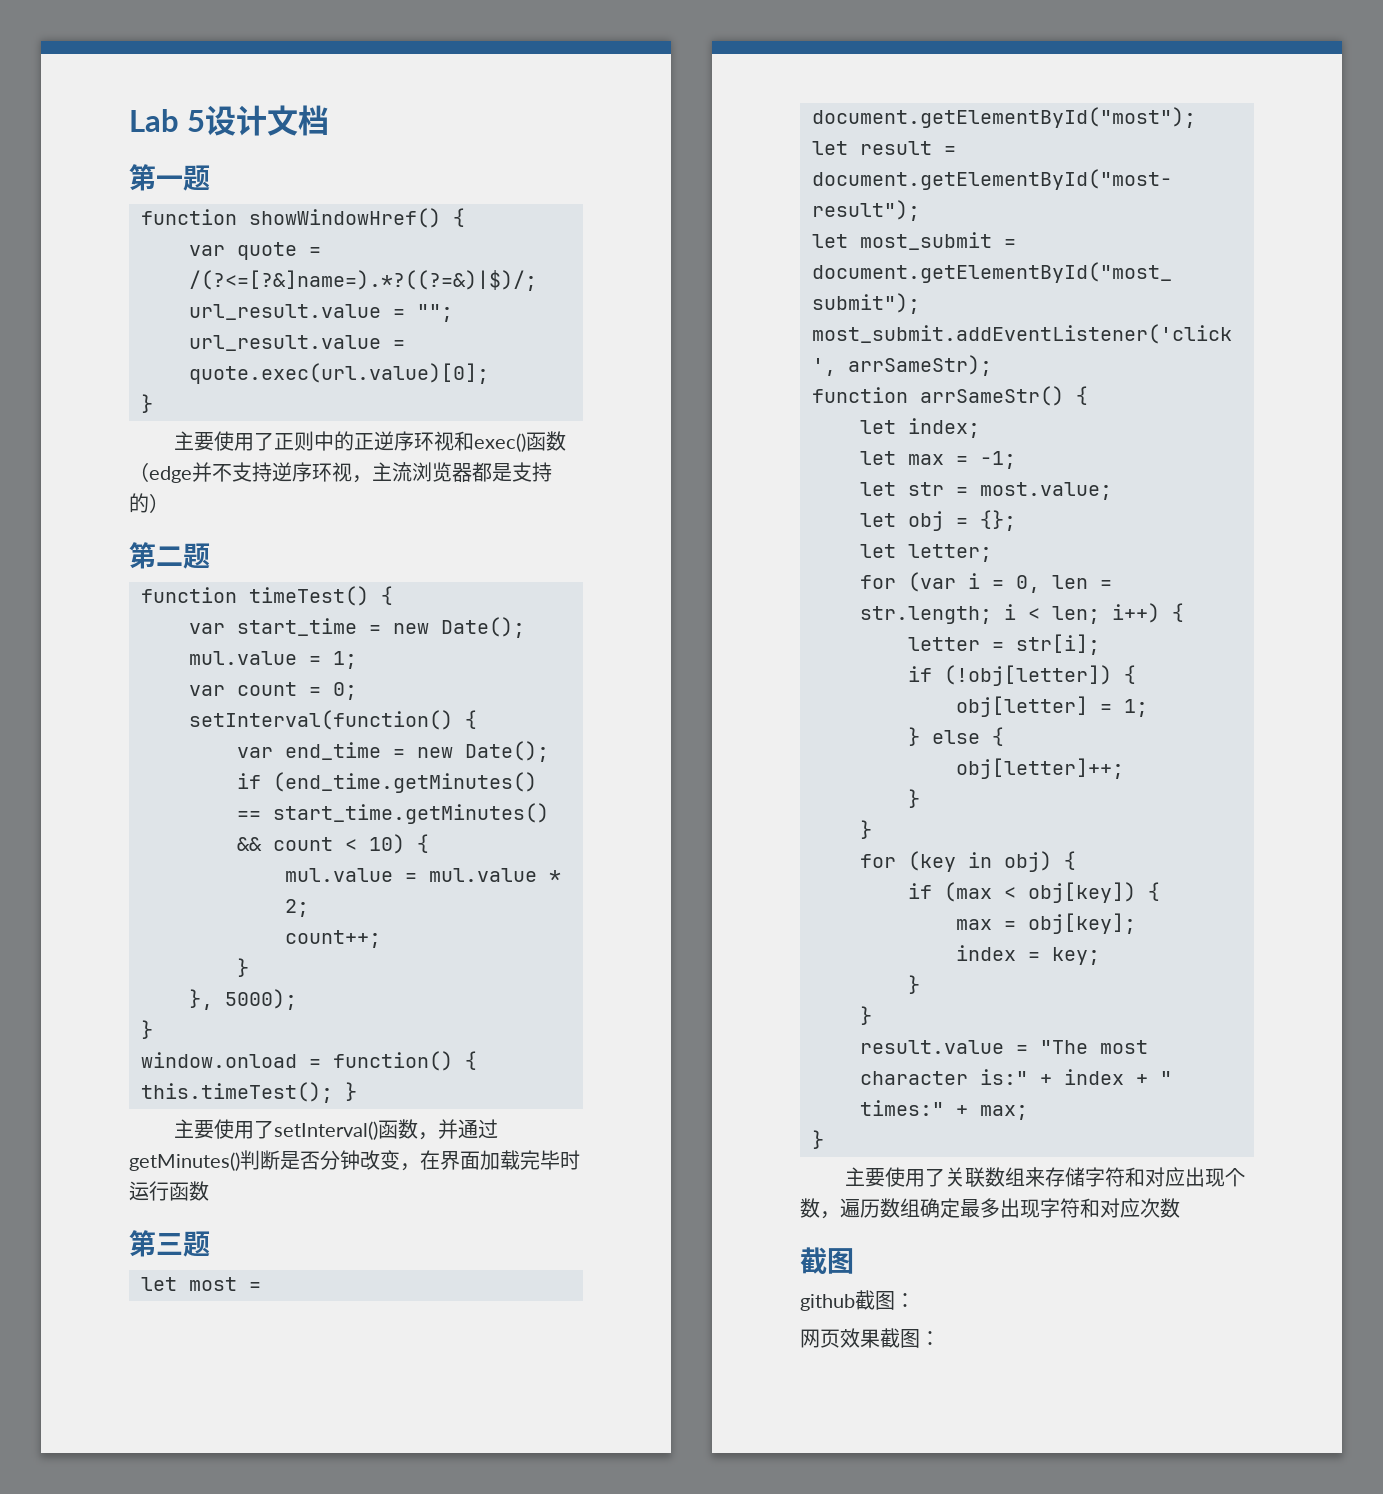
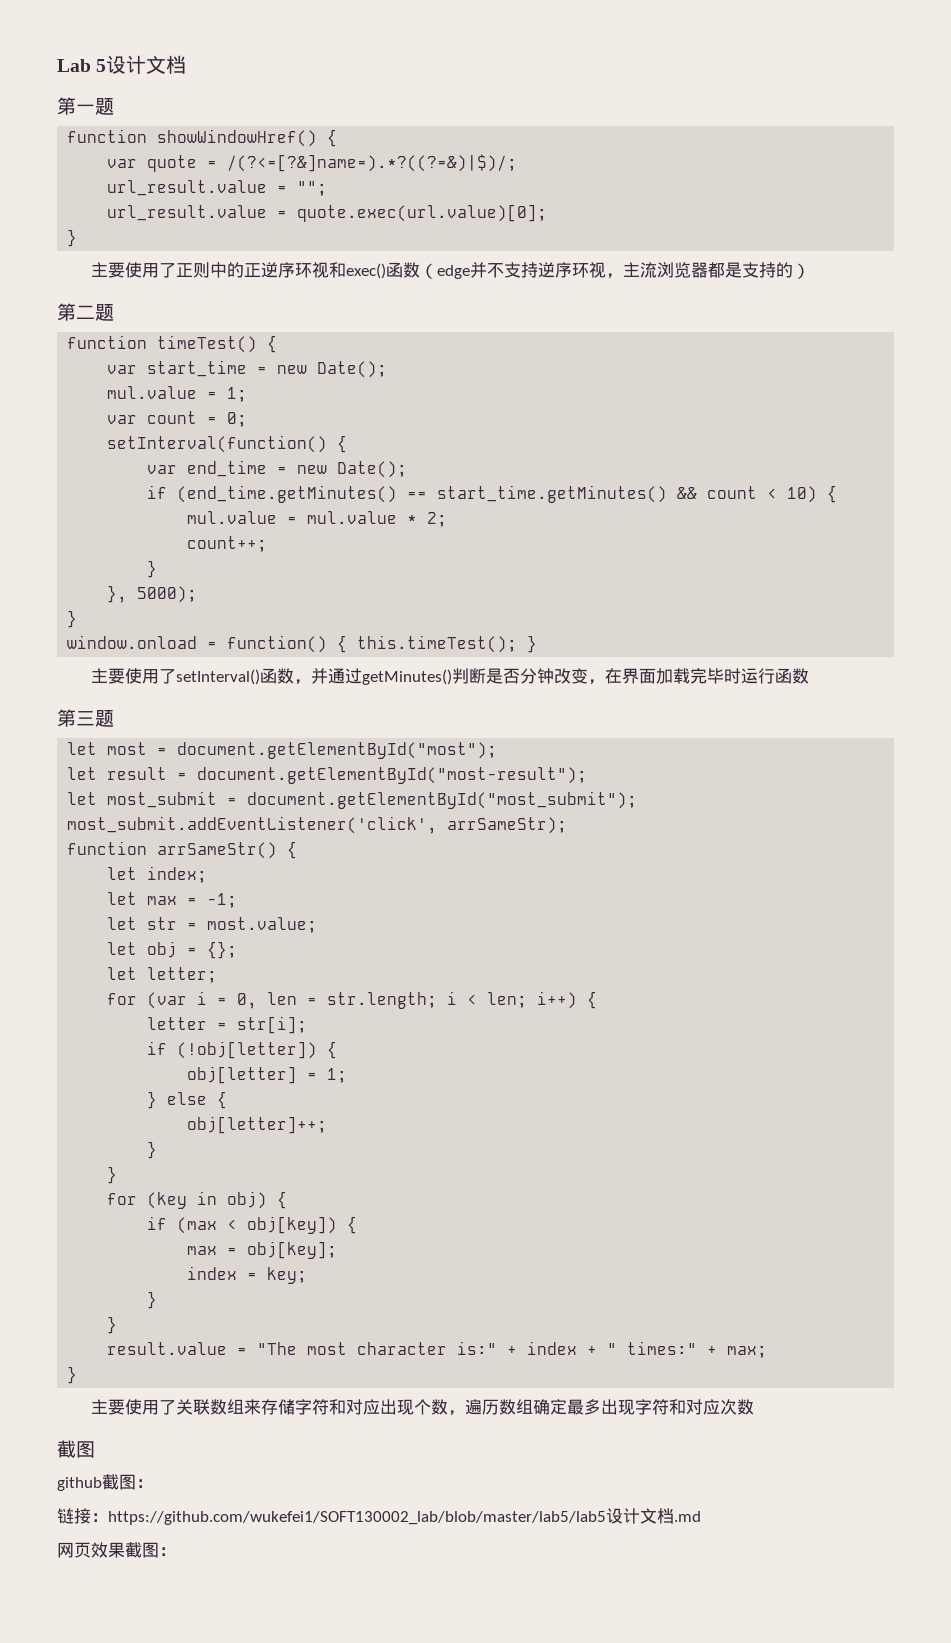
(915, 1300) none -> [57,1508,701,1525] // 链接：https://github.com/wukefei1/SOFT130002_lab/blob/master/lab5/lab5设计文档.md

